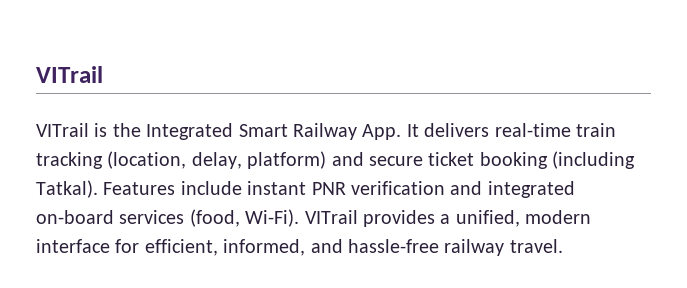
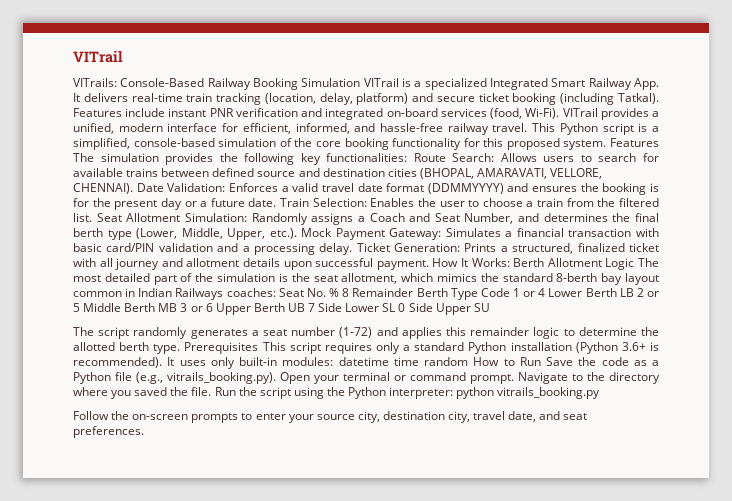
[36,123,141,137] VITrail is the -> [73,78,487,90] VITrails: Console-Based Railway Booking Simulation VITrail is a specialized
(563, 246) none -> [532,123,659,135] [73,138,659,150] [73,153,660,165] [73,168,603,179] [73,183,659,195] [73,198,660,210] [73,213,659,225] [73,228,660,240] [73,243,659,255] [73,258,660,270] [73,273,659,285] [73,288,659,300] [73,303,490,315] [73,327,659,339] [73,342,659,354] [73,357,659,369] [73,372,660,384] [73,387,601,399] [73,411,588,423] [73,426,144,438] This Python script is a simplified, console-based simulation of the core booking functionality for this proposed system. Features The simulation provides the following key functionalities: Route Search: Allows users to search for available trains between defined source and destination cities (BHOPAL, AMARAVATI, VELLORE, CHENNAI). Date Validation: Enforces a valid travel date format (DDMMYYYY) and ensures the booking is for the present day or a future date. Train Selection: Enables the user to choose a train from the filtered list. Seat Allotment Simulation: Randomly assigns a Coach and Seat Number, and determines the final berth type (Lower, Middle, Upper, etc.). Mock Payment Gateway: Simulates a financial transaction with basic card/PIN validation and a processing delay. Ticket Generation: Prints a structured, finalized ticket with all journey and allotment details upon successful payment. How It Works: Berth Allotment Logic The most detailed part of the simulation is the seat allotment, which mimics the standard 8-berth bay layout common in Indian Railways coaches: Seat No. % 8 Remainder Berth Type Code 1 or 4 Lower Berth LB 2 or 5 Middle Berth MB 3 or 6 Upper Berth UB 7 Side Lower SL 0 Side Upper SU // The script randomly generates a seat number (1-72) and applies this remainder logic to determine the allotted berth type. Prerequisites This script requires only a standard Python installation (Python 3.6+ is recommended). It uses only built-in modules: datetime time random How to Run Save the code as a Python file (e.g., vitrails_booking.py). Open your terminal or command prompt. Navigate to the directory where you saved the file. Run the script using the Python interpreter: python vitrails_booking.py // Follow the on-screen prompts to enter your source city, destination city, travel date, and seat preferences.

